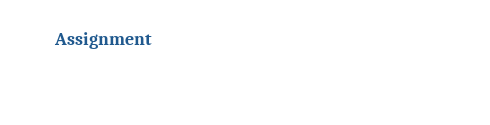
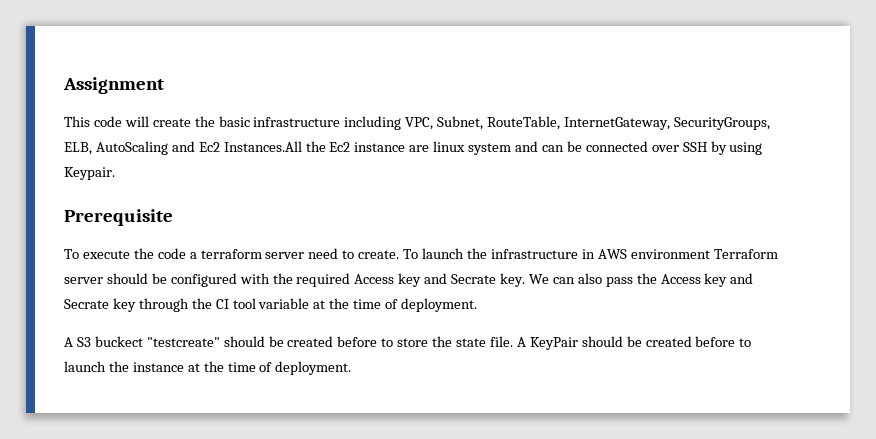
(152, 40) none -> [64,116,770,130] [64,141,763,155] [64,167,115,180] [64,209,173,226] [64,248,778,259] [64,273,754,287] [64,298,478,312] [64,336,752,350] [64,361,352,375] // This code will create the basic infrastructure including VPC, Subnet, RouteTable, InternetGateway, SecurityGroups, ELB, AutoScaling and Ec2 Instances.All the Ec2 instance are linux system and can be connected over SSH by using Keypair. // Prerequisite // To execute the code a terraform server need to create. To launch the infrastructure in AWS environment Terraform server should be configured with the required Access key and Secrate key. We can also pass the Access key and Secrate key through the CI tool variable at the time of deployment. // A S3 buckect "testcreate" should be created before to store the state file. A KeyPair should be created before to launch the instance at the time of deployment.

